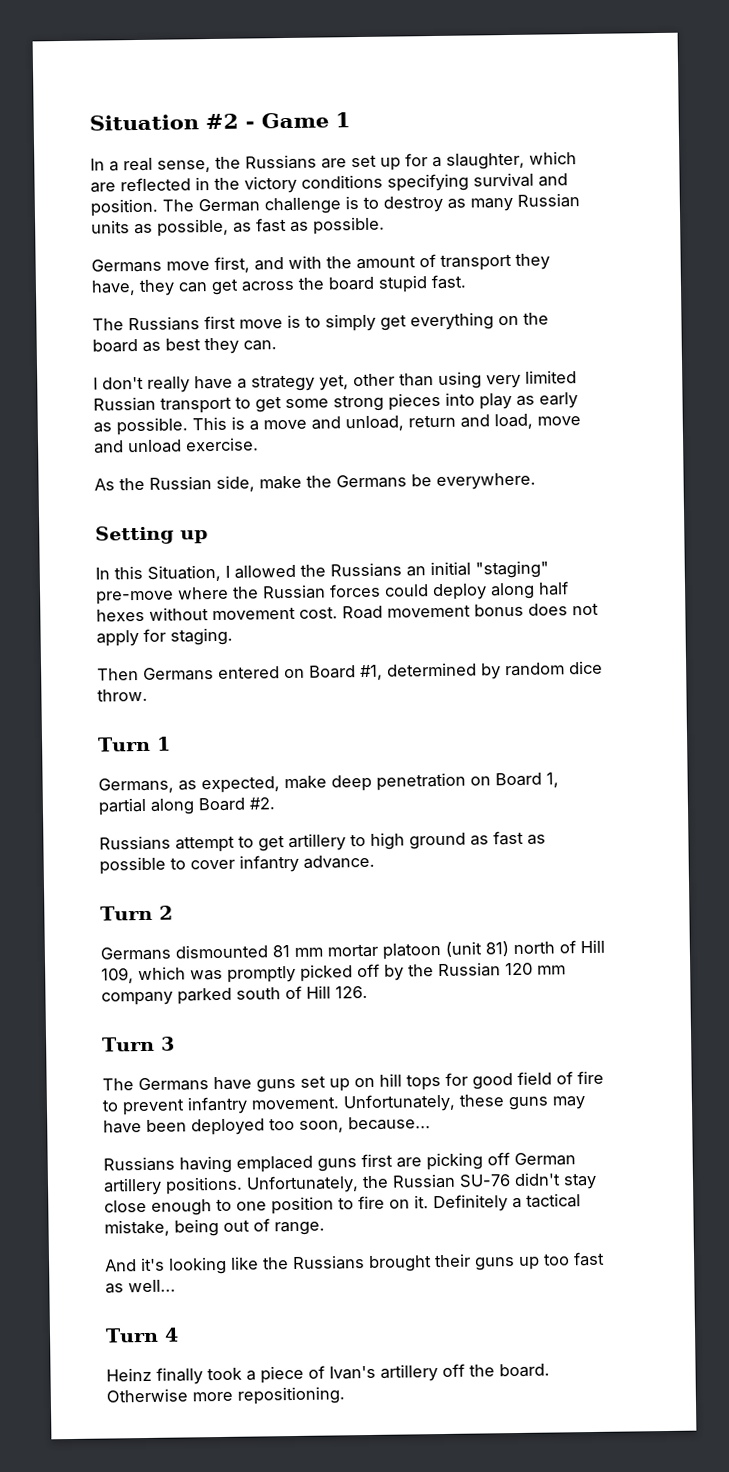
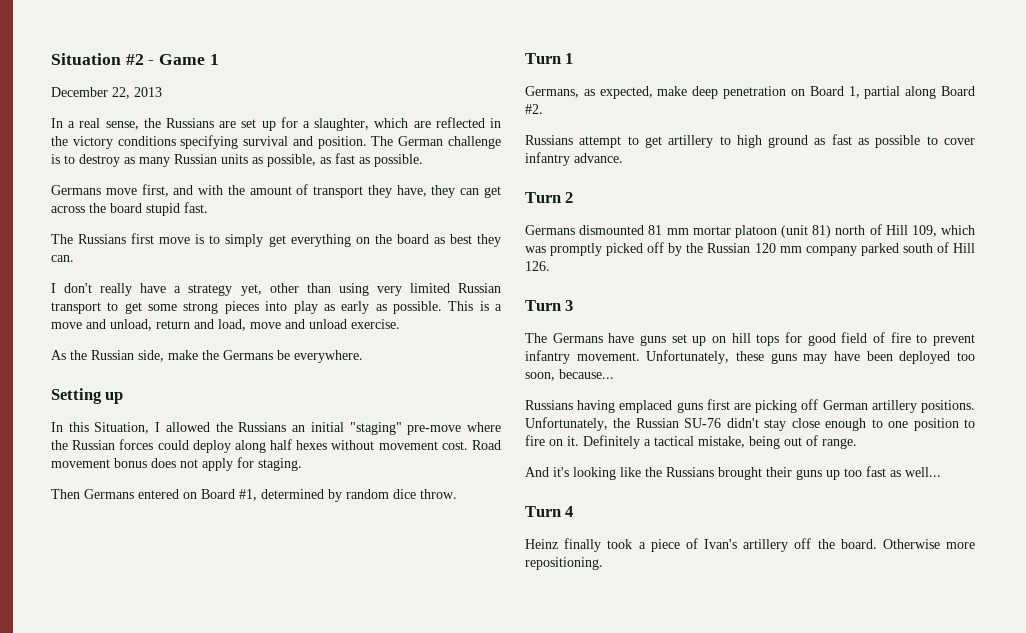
(351, 120) none -> [51,87,162,99] // December 22, 2013

